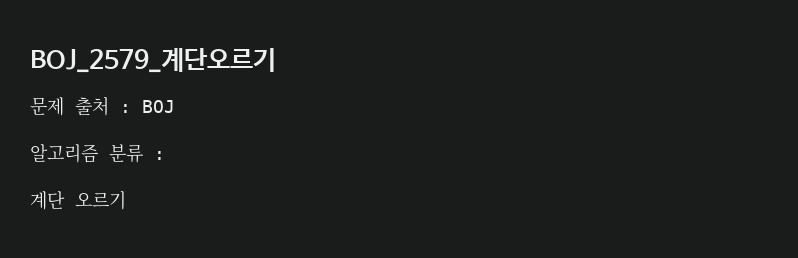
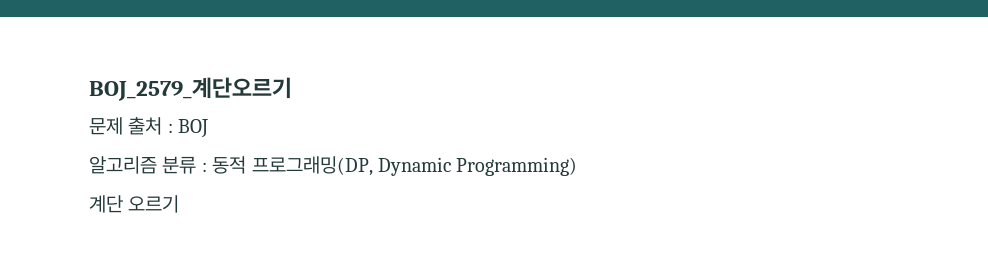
(165, 155) none -> [212,156,578,176] 동적 프로그래밍(DP, Dynamic Programming)

